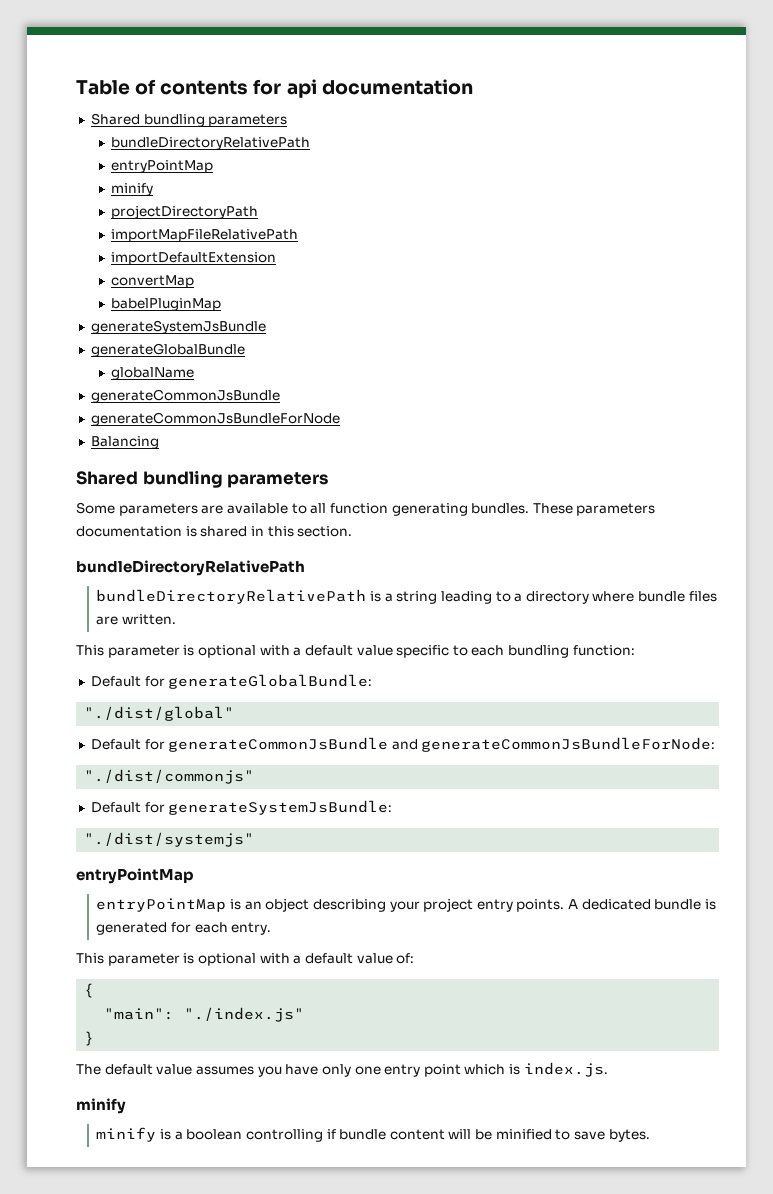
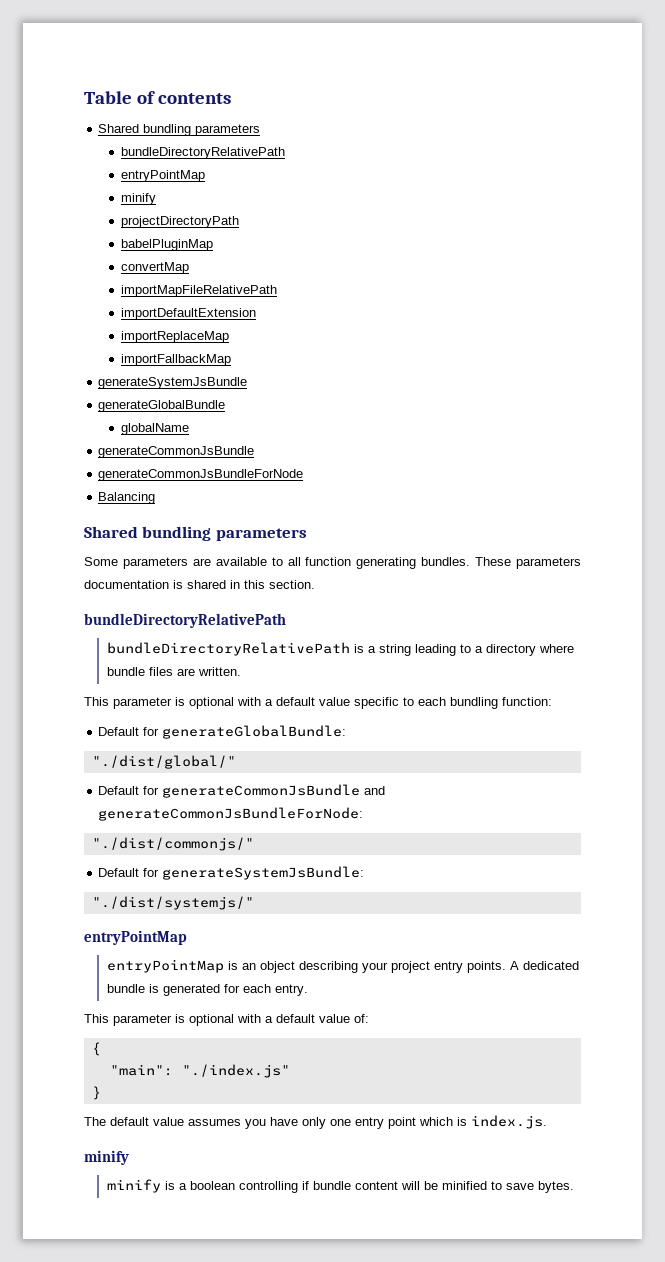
[253,79,473,98] for api documentation -> (231, 98) none
(259, 212) none -> [120,239,213,251] [120,262,189,274] // babelPluginMap // convertMap
[111,275,195,288] [111,298,222,311] convertMap // babelPluginMap -> [120,331,229,343] [120,354,231,366] importReplaceMap // importFallbackMap
[84,706,235,721] "./dist/global" -> [91,755,236,769] "./dist/global/"
[84,769,255,784] "./dist/commonjs" -> [91,837,254,851] "./dist/commonjs/"
[84,832,255,847] "./dist/systemjs" -> [91,896,254,910] "./dist/systemjs/"

